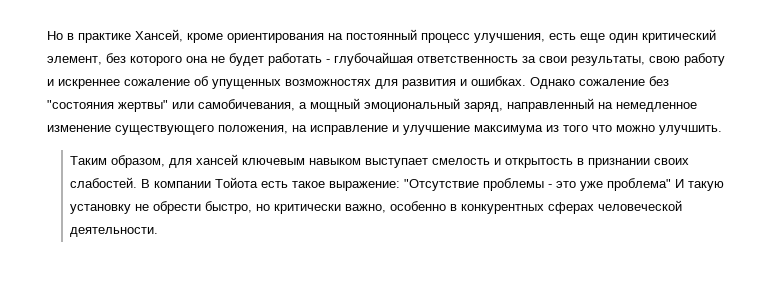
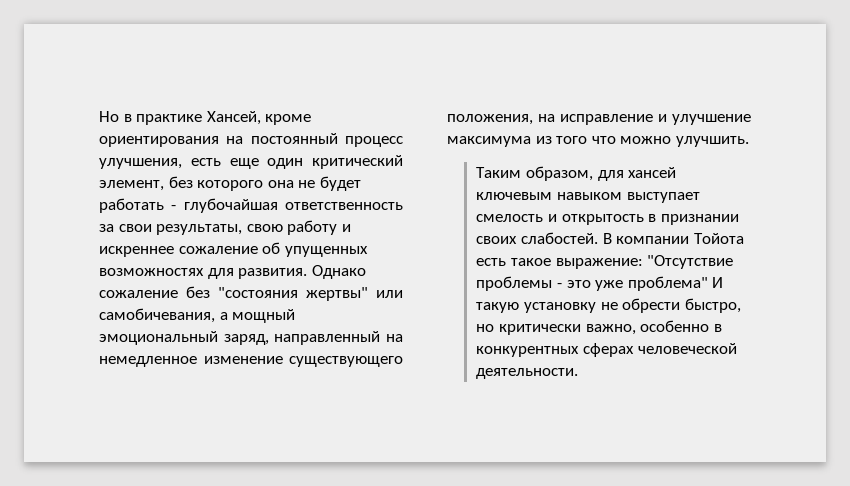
[402,76,526,89] развития и ошибках. -> [238,268,308,279] развития.

